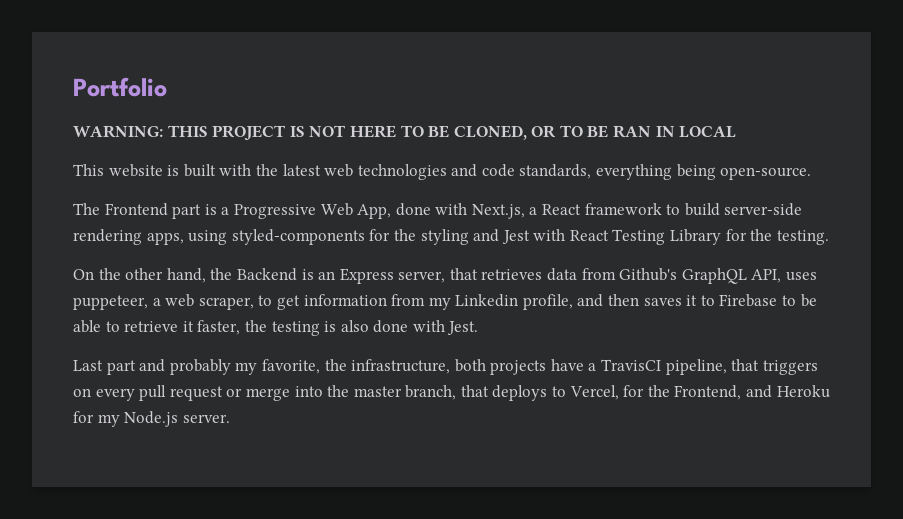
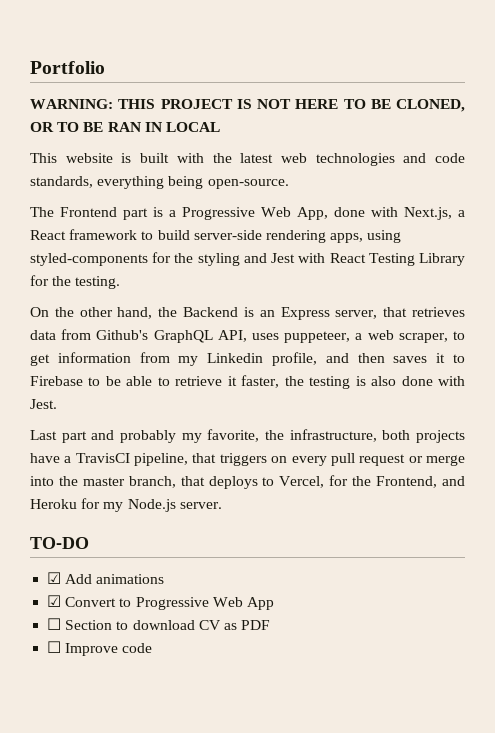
(230, 418) none -> [30,537,89,549] [47,572,165,584] [47,595,274,610] [47,618,271,630] [47,641,153,656] // TO-DO // ☑ Add animations // ☑ Convert to Progressive Web App // ☐ Section to download CV as PDF // ☐ Improve code

